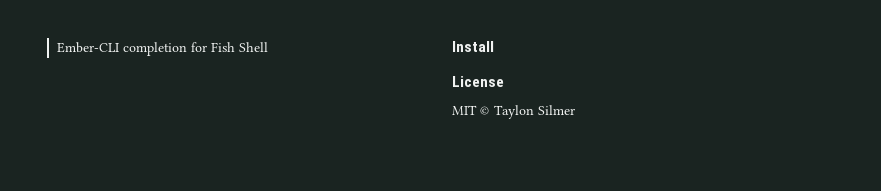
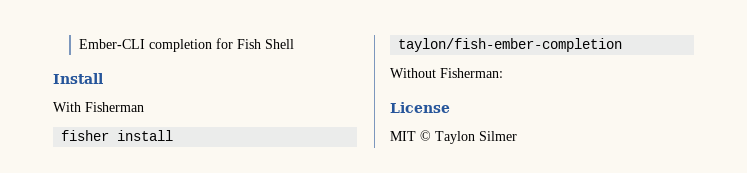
(494, 46) none -> [53,102,144,112] [61,130,174,141] [398,38,623,52] [390,68,503,78] // With Fisherman // fisher install taylon/fish-ember-completion // Without Fisherman:

